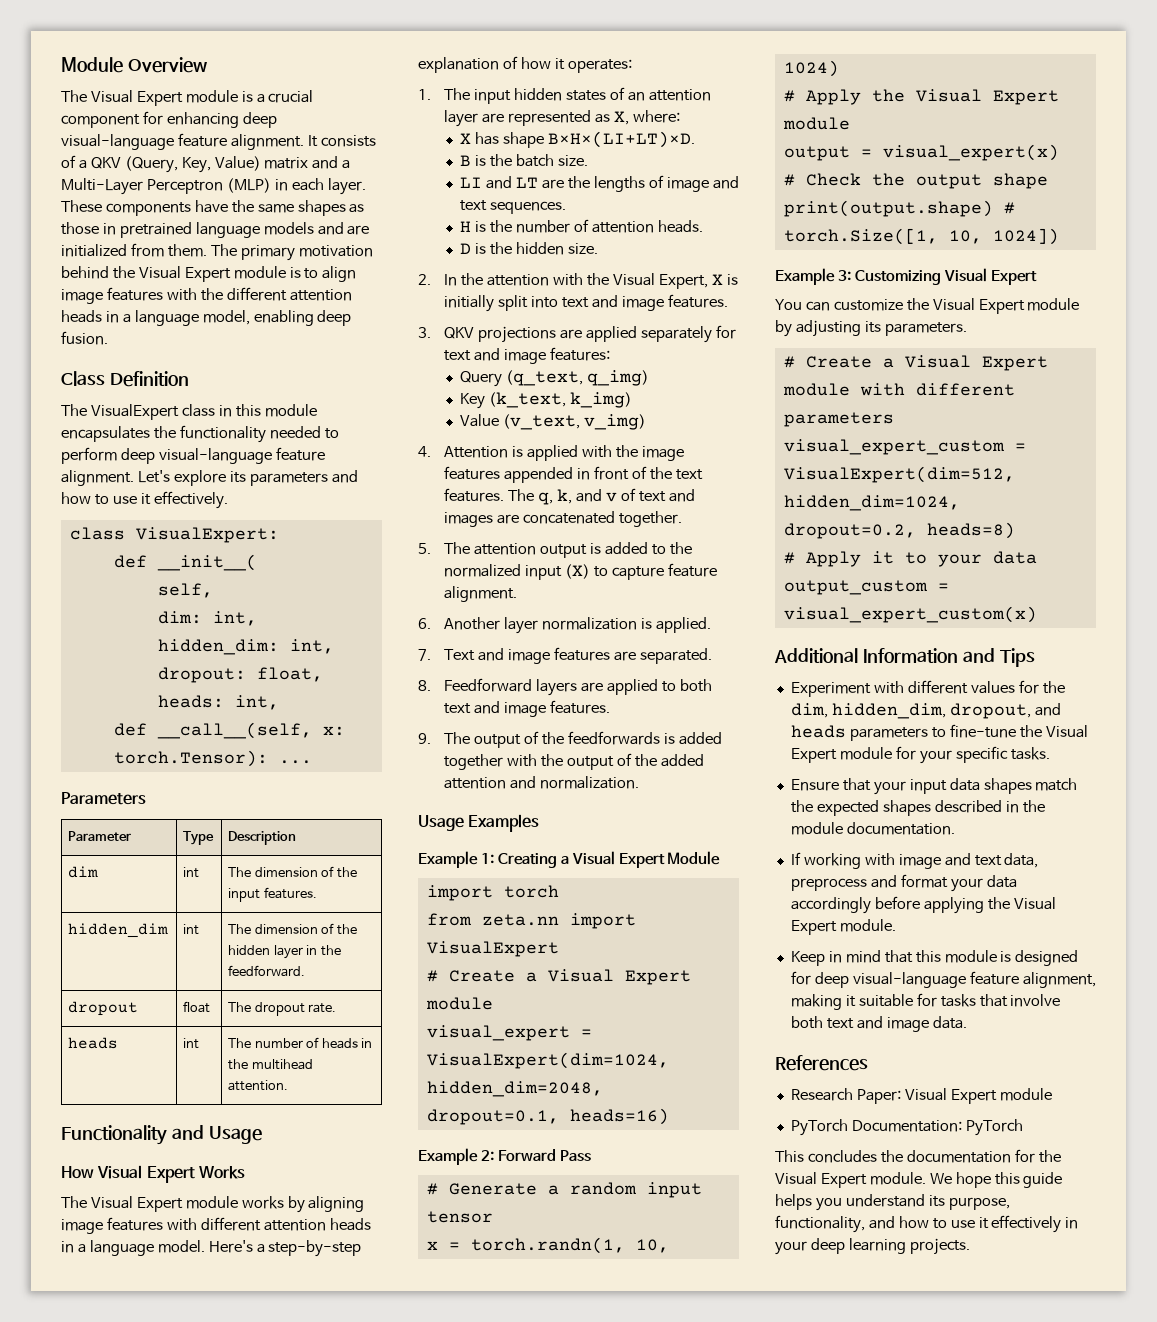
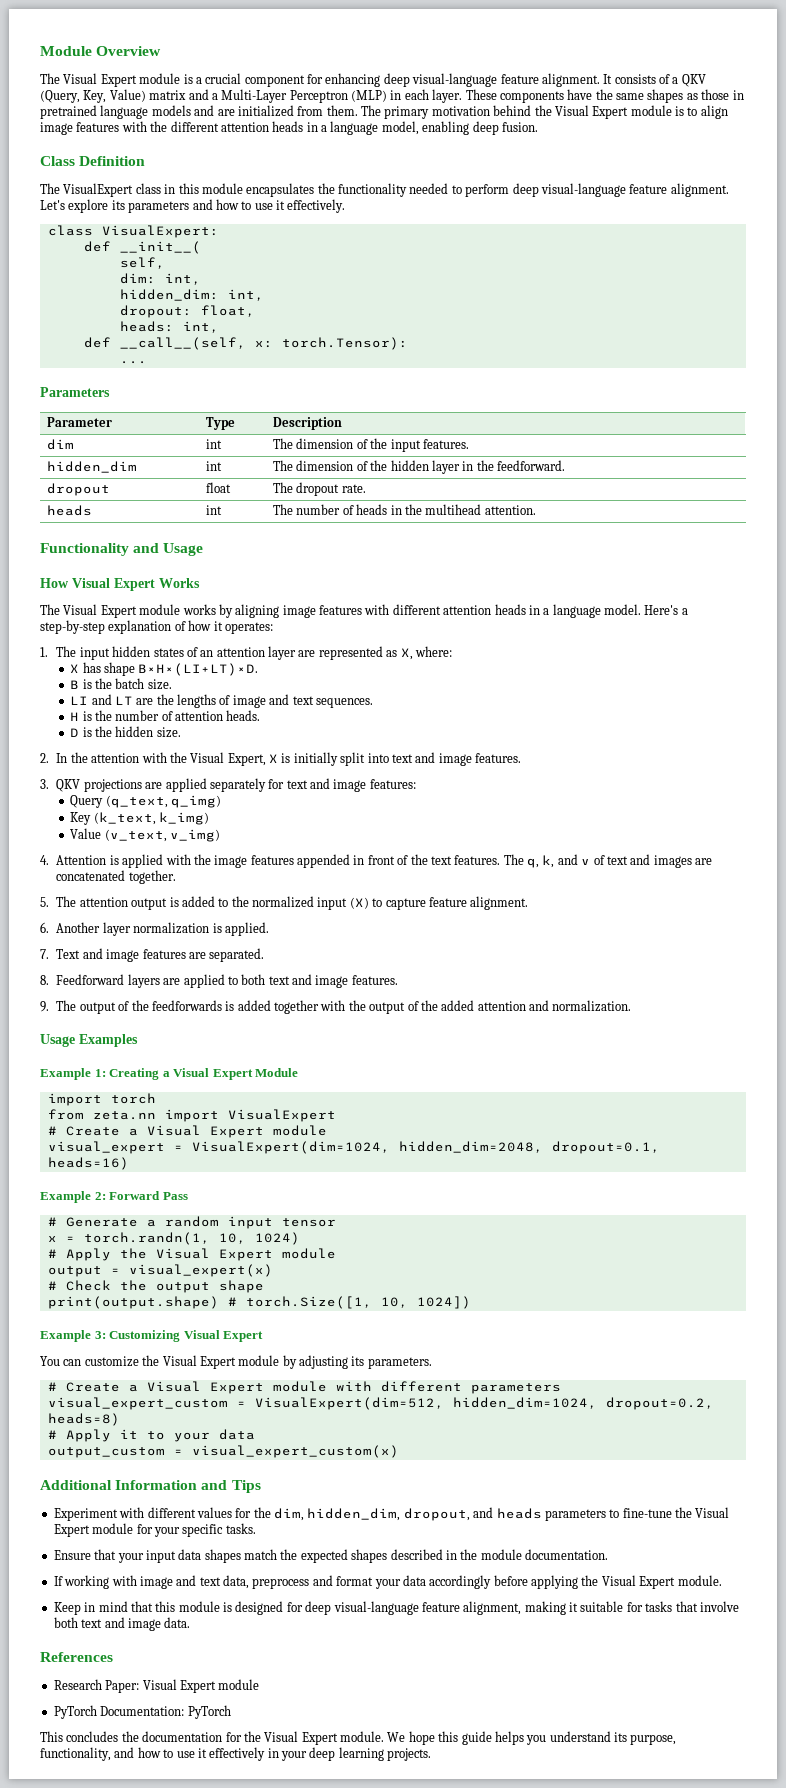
(268, 758) none -> (408, 343) //

